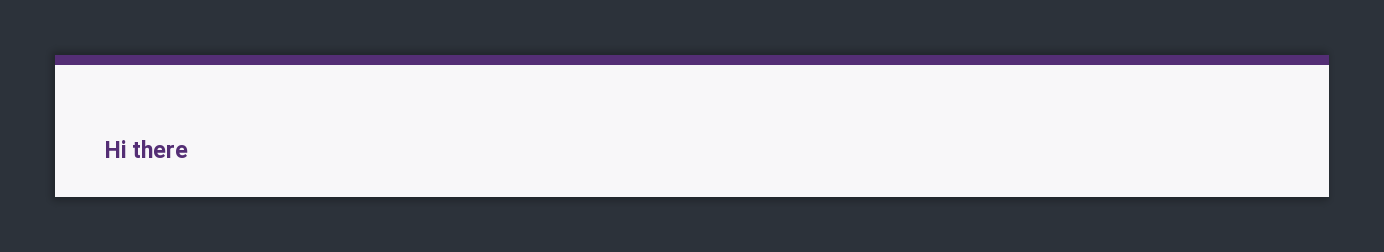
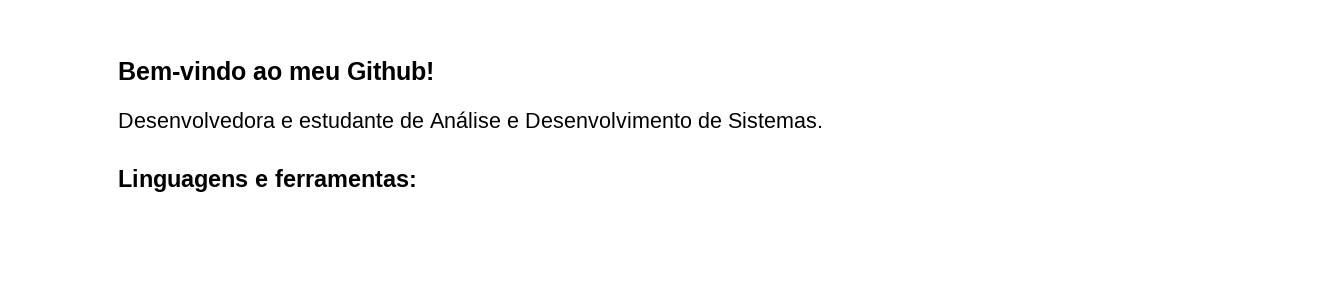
[105,140,189,158] Hi there -> [118,61,434,80] [118,111,823,128] [118,169,417,192] Bem-vindo ao meu Github! // Desenvolvedora e estudante de Análise e Desenvolvimento de Sistemas. // Linguagens e ferramentas:

